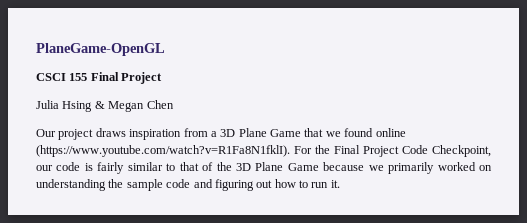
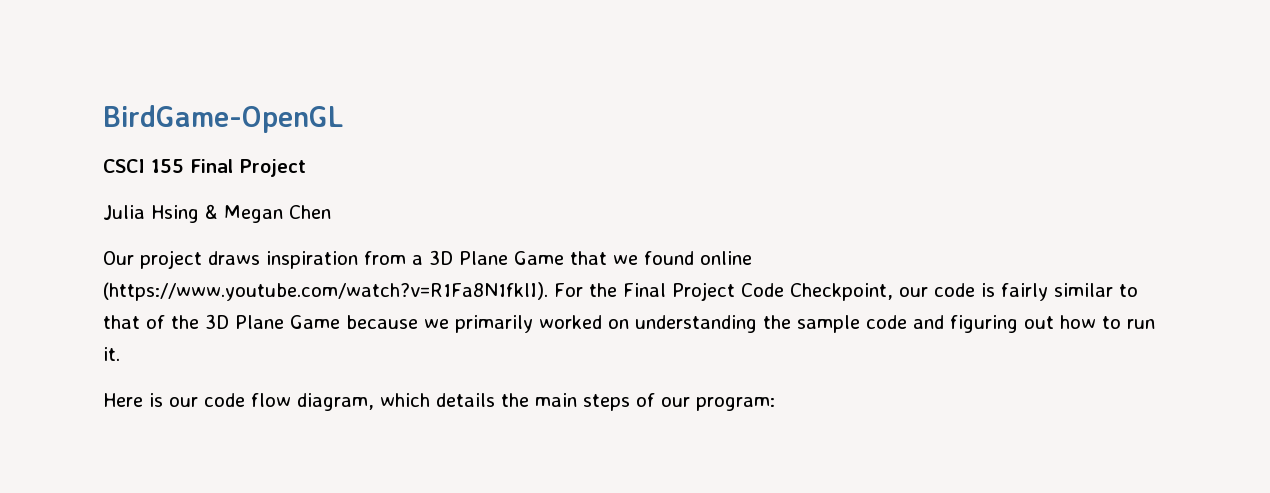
[36,43,165,56] PlaneGame-OpenGL -> [103,105,343,133] BirdGame-OpenGL
(340, 184) none -> [103,393,775,411] // Here is our code flow diagram, which details the main steps of our program:

